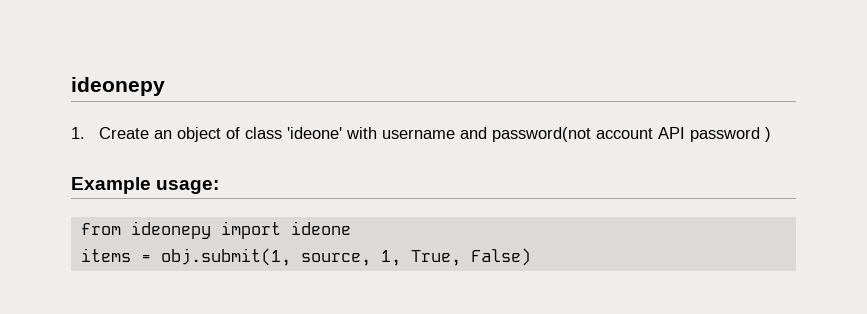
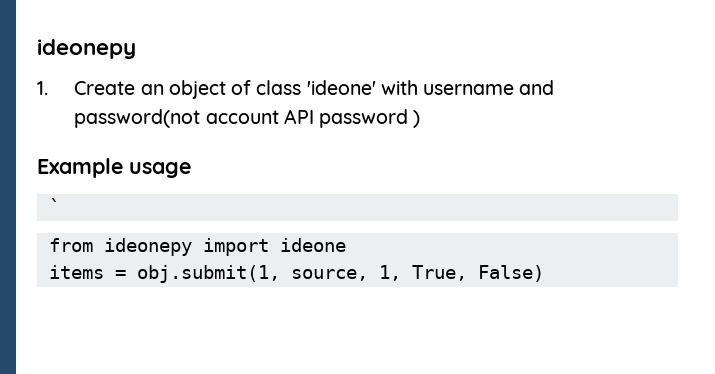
[156,180,220,194] usage: -> [129,162,191,178] [48,198,60,213] usage // `

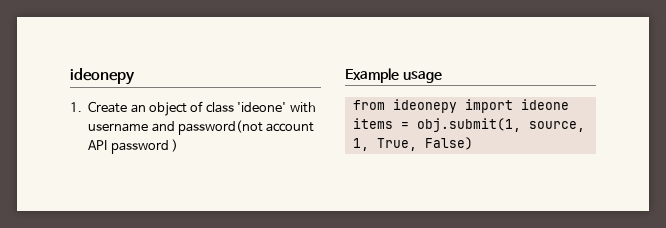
[48,198,60,213] // ` -> (442, 77) none

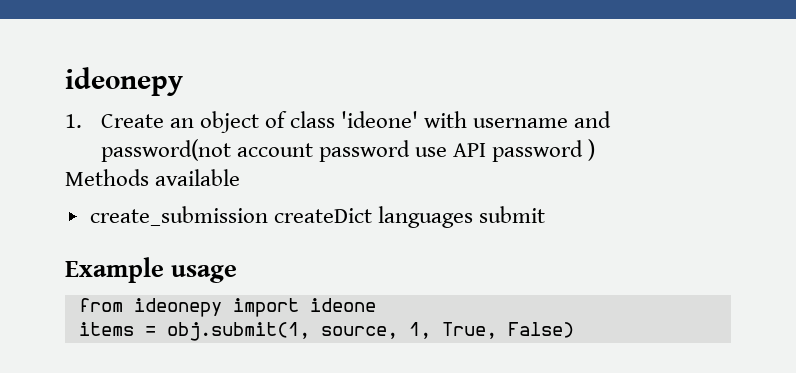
(315, 127) none -> [318,140,447,162] password use
(178, 145) none -> [65,169,241,186] [89,206,545,228] // Methods available // create_submission createDict languages submit

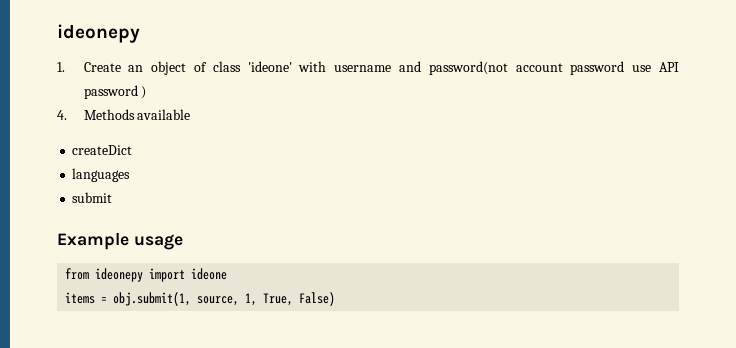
(596, 150) none -> [57,110,67,120] 4.
[89,206,268,226] create_submission -> (191, 114) none
(372, 215) none -> (133, 150) //
(473, 217) none -> (131, 175) //

